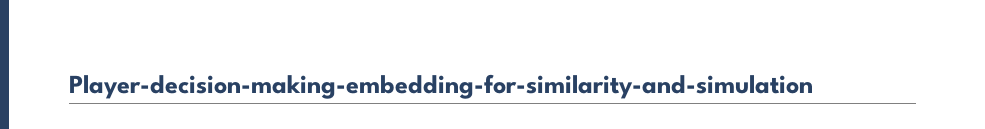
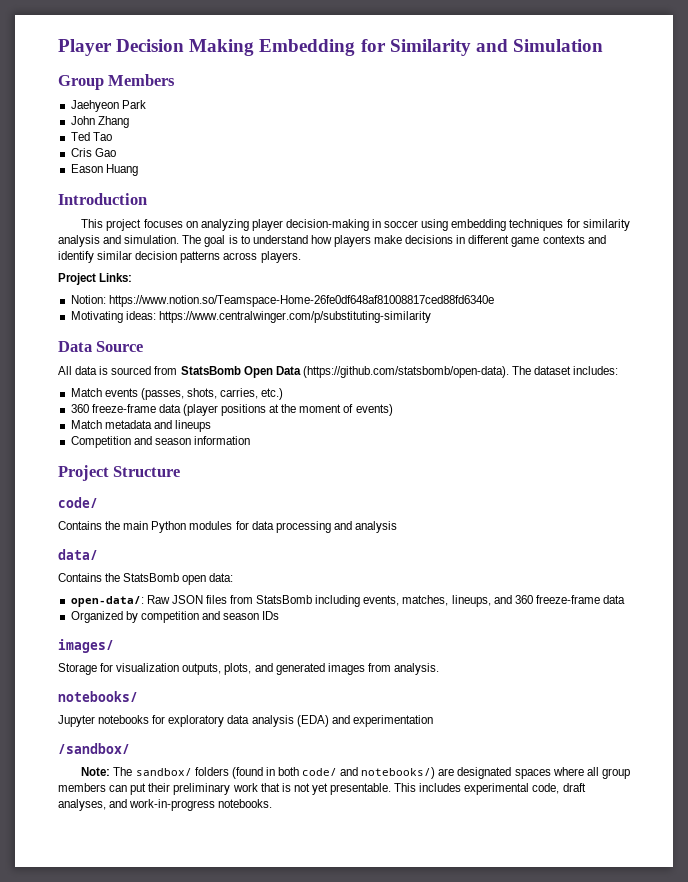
[69,74,813,99] Player-decision-making-embedding-for-similarity-and-simulation -> [58,39,603,56] [58,74,176,90] [70,100,146,112] [70,116,129,128] [70,132,112,141] [70,148,116,157] [70,164,138,176] [58,193,147,205] [81,219,630,231] [58,235,606,247] [58,251,301,263] [58,273,133,285] [70,295,494,307] [70,311,431,323] [58,341,144,352] [58,366,619,378] [70,388,284,400] [70,404,393,416] [70,420,211,432] [70,436,250,448] [58,465,181,481] [58,497,98,508] [58,521,397,533] [58,549,98,560] [58,573,234,585] [70,595,626,607] [70,611,280,623] [58,639,114,653] [58,663,439,675] [58,691,138,702] [58,715,433,727] [58,743,130,754] [81,767,630,779] [58,783,586,795] [58,799,273,811] Player Decision Making Embedding for Similarity and Simulation // Group Members // Jaehyeon Park // John Zhang // Ted Tao // Cris Gao // Eason Huang // Introduction // This project focuses on analyzing player decision-making in soccer using embedding techniques for similarity analysis and simulation. The goal is to understand how players make decisions in different game contexts and identify similar decision patterns across players. // Project Links: // Notion: https://www.notion.so/Teamspace-Home-26fe0df648af81008817ced88fd6340e // Motivating ideas: https://www.centralwinger.com/p/substituting-similarity // Data Source // All data is sourced from StatsBomb Open Data (https://github.com/statsbomb/open-data). The dataset includes: // Match events (passes, shots, carries, etc.) // 360 freeze-frame data (player positions at the moment of events) // Match metadata and lineups // Competition and season information // Project Structure // code/ // Contains the main Python modules for data processing and analysis // data/ // Contains the StatsBomb open data: // open-data/: Raw JSON files from StatsBomb including events, matches, lineups, and 360 freeze-frame data // Organized by competition and season IDs // images/ // Storage for visualization outputs, plots, and generated images from analysis. // notebooks/ // Jupyter notebooks for exploratory data analysis (EDA) and experimentation // /sandbox/ // Note: The sandbox/ folders (found in both code/ and notebooks/) are designated spaces where all group members can put their preliminary work that is not yet presentable. This includes experimental code, draft analyses, and work-in-progress notebooks.

